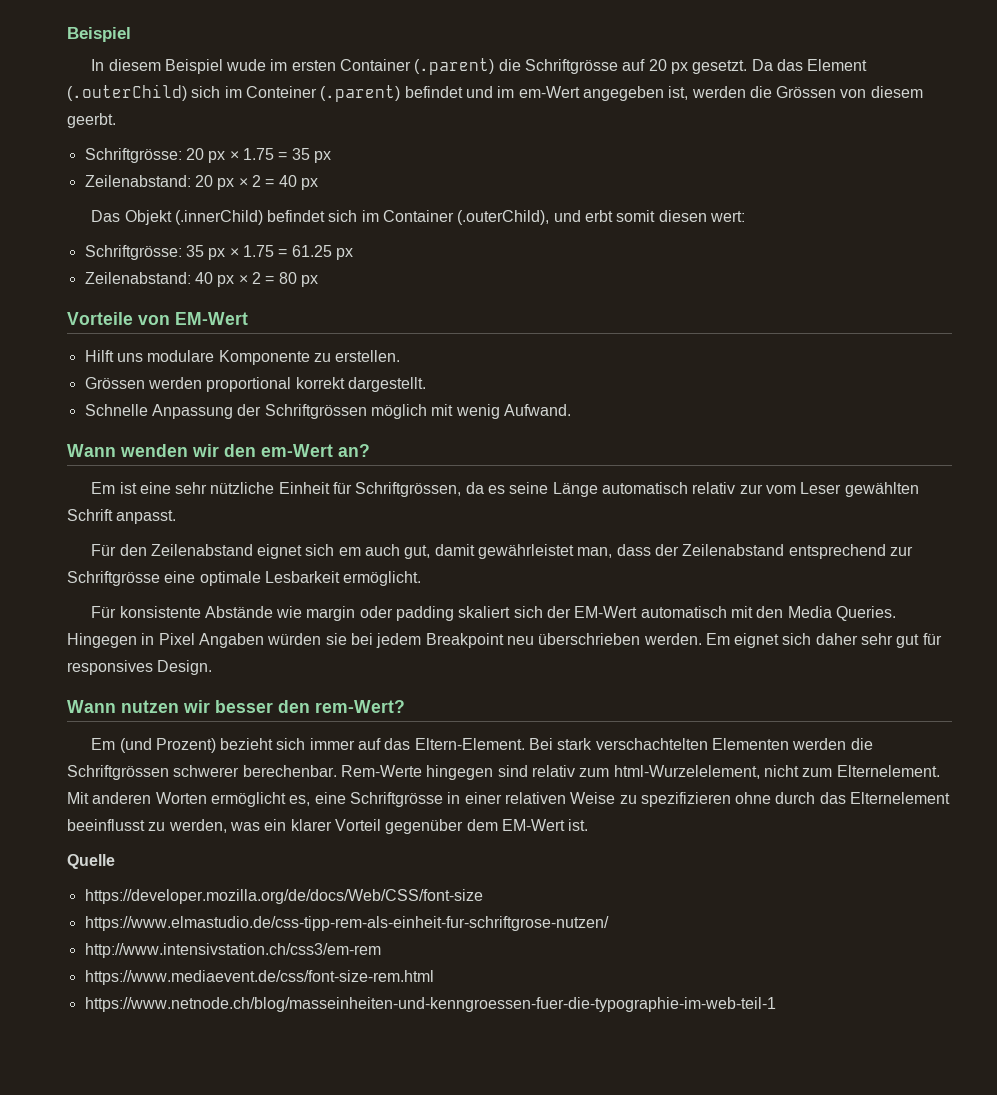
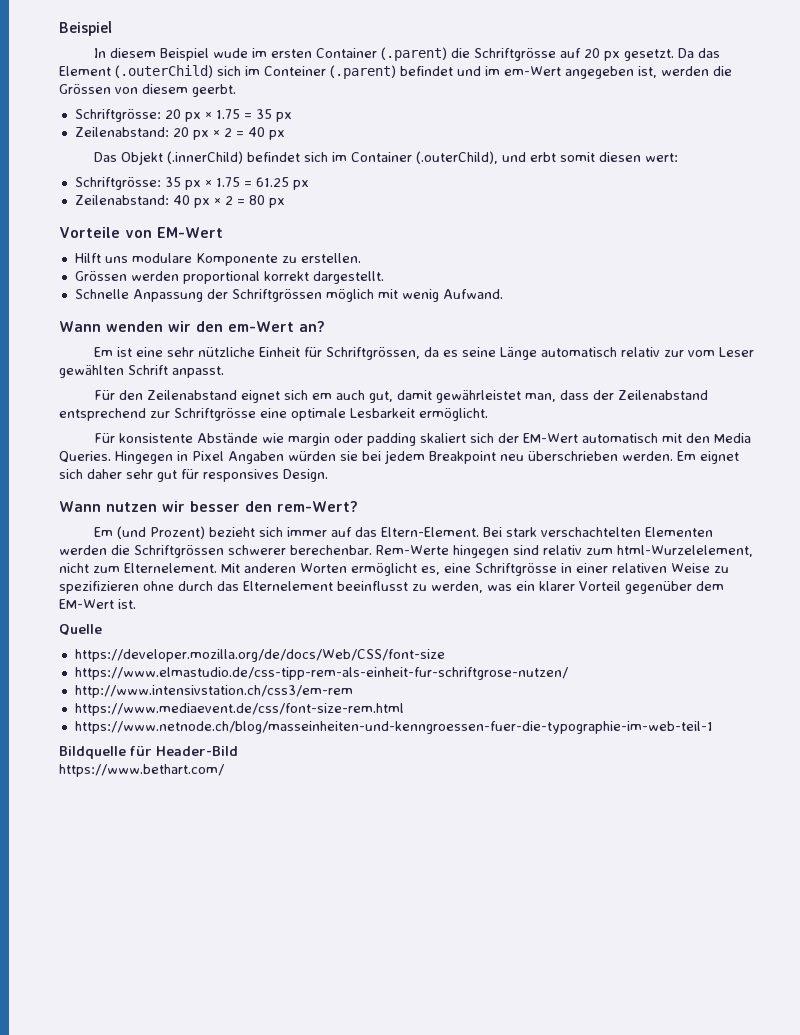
(776, 1004) none -> [59,746,238,759] [59,764,224,777] // Bildquelle für Header-Bild // https://www.bethart.com/

